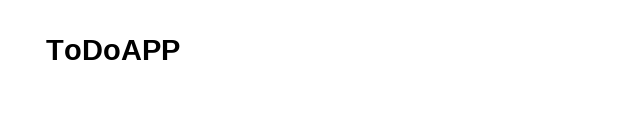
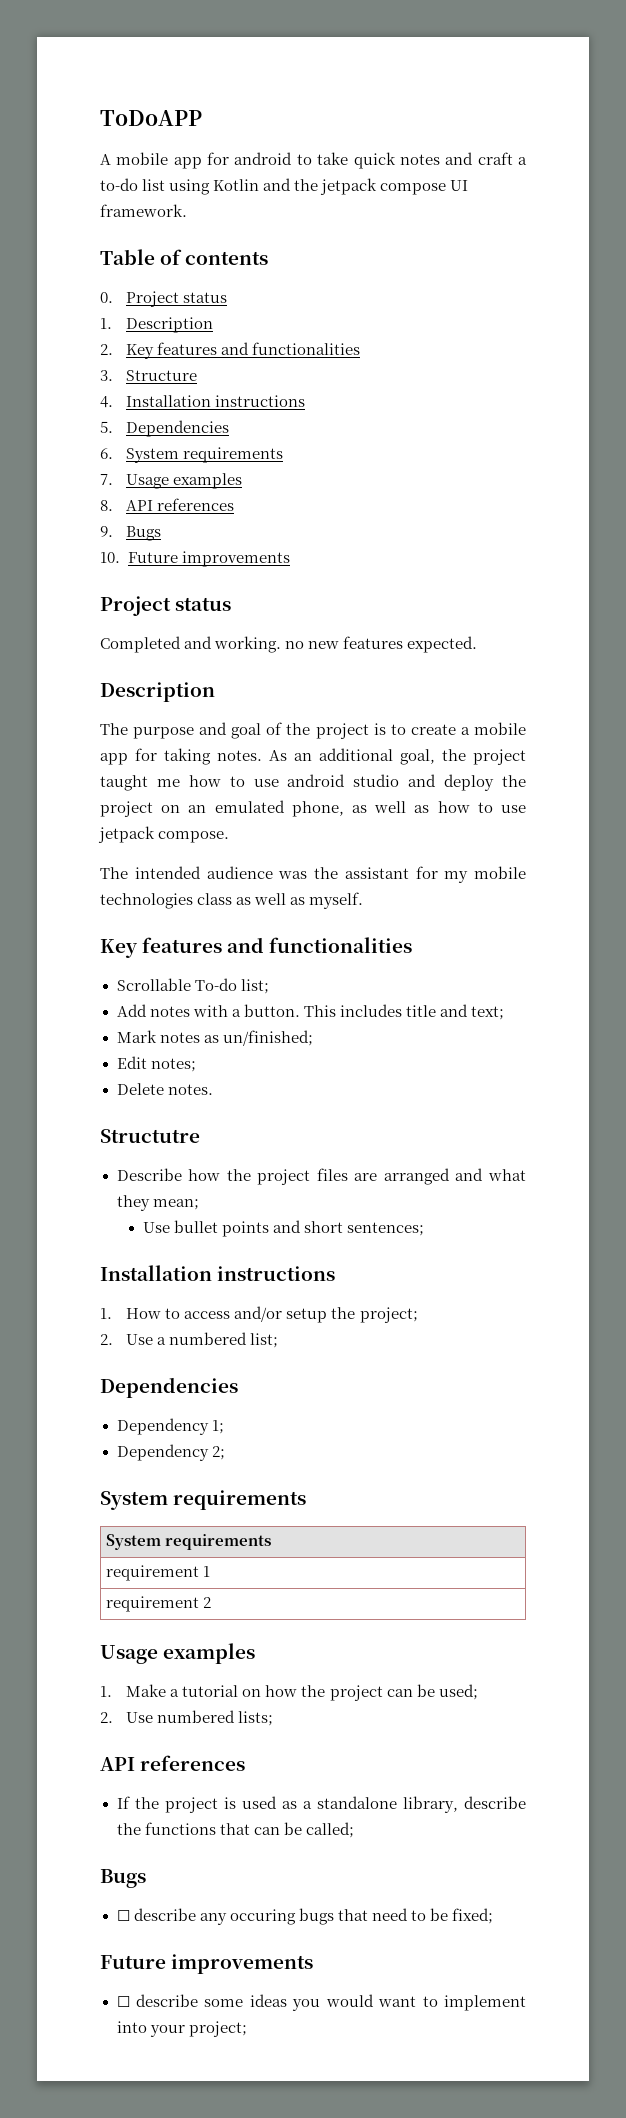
(180, 50) none -> [100,152,528,169] [100,178,469,195] [100,204,187,217] [100,249,269,265] [100,291,228,307] [100,317,214,333] [100,342,361,359] [100,370,198,381] [100,395,306,408] [100,420,230,437] [100,447,284,463] [100,473,243,489] [100,498,235,511] [100,526,162,541] [100,551,290,567] [100,596,232,616] [100,636,478,653] [100,682,215,702] [100,722,526,739] [100,748,526,765] [100,774,526,791] [100,800,526,817] [98,826,230,843] [100,866,526,883] [100,892,364,909] [100,937,413,958] [116,978,269,994] [116,1004,504,1020] [116,1030,313,1046] [116,1056,196,1072] [116,1083,213,1095] [100,1129,200,1143] [116,1168,526,1185] [116,1195,199,1211] [142,1220,424,1237] [100,1265,336,1281] [100,1306,418,1323] [100,1332,279,1348] [100,1377,238,1398] [116,1418,224,1435] [116,1444,225,1461] [100,1490,307,1510] [106,1534,272,1550] [106,1565,211,1581] [106,1596,212,1612] [100,1643,256,1664] [100,1684,478,1701] [100,1710,274,1726] [100,1755,246,1771] [116,1796,526,1813] [116,1822,354,1838] [100,1869,146,1888] [116,1908,493,1925] [100,1954,314,1974] [116,1994,526,2011] [116,2021,247,2037] // A mobile app for android to take quick notes and craft a to-do list using Kotlin and the jetpack compose UI framework. // Table of contents // 0. Project status // 1. Description // 2. Key features and functionalities // 3. Structure // 4. Installation instructions // 5. Dependencies // 6. System requirements // 7. Usage examples // 8. API references // 9. Bugs // 10. Future improvements // Project status // Completed and working. no new features expected. // Description // The purpose and goal of the project is to create a mobile app for taking notes. As an additional goal, the project taught me how to use android studio and deploy the project on an emulated phone, as well as how to use jetpack compose. // The intended audience was the assistant for my mobile technologies class as well as myself. // Key features and functionalities // Scrollable To-do list; // Add notes with a button. This includes title and text; // Mark notes as un/finished; // Edit notes; // Delete notes. // Structutre // Describe how the project files are arranged and what they mean; // Use bullet points and short sentences; // Installation instructions // 1. How to access and/or setup the project; // 2. Use a numbered list; // Dependencies // Dependency 1; // Dependency 2; // System requirements // System requirements // requirement 1 // requirement 2 // Usage examples // 1. Make a tutorial on how the project can be used; // 2. Use numbered lists; // API references // If the project is used as a standalone library, describe the functions that can be called; // Bugs // ☐ describe any occuring bugs that need to be fixed; // Future improvements // ☐ describe some ideas you would want to implement into your project;

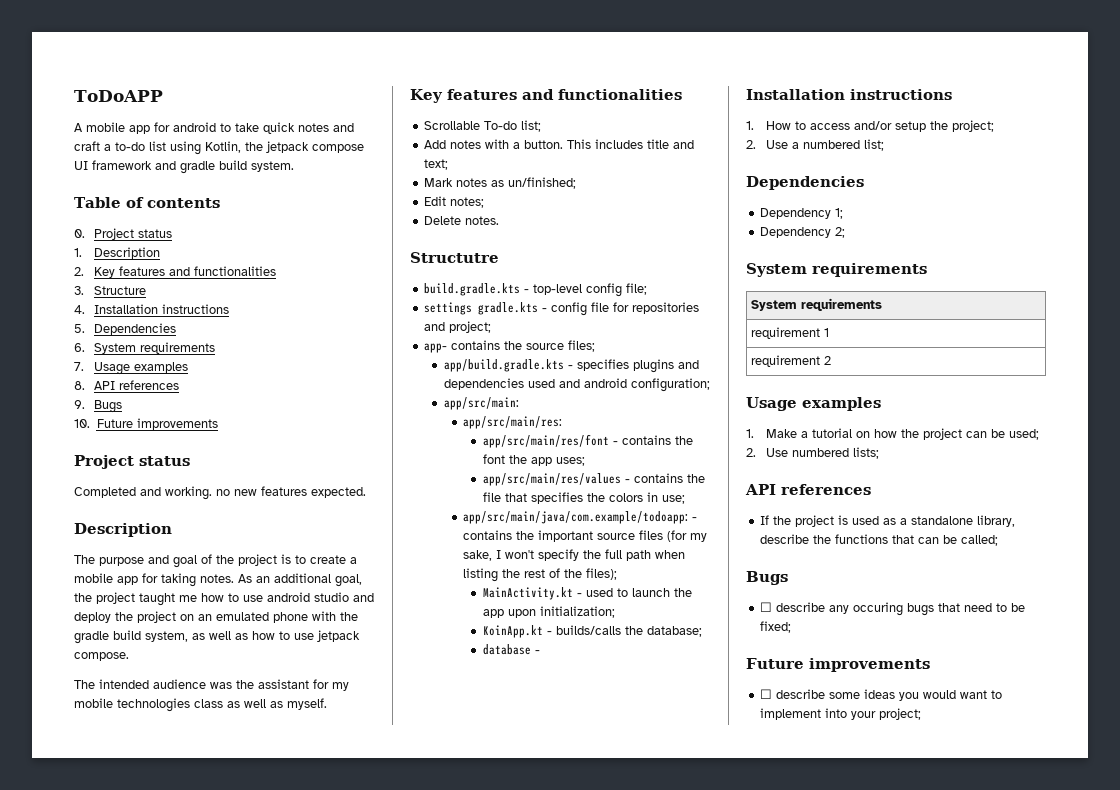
[213,178,292,191] Kotlin and -> [205,141,241,153] Kotlin,
[100,204,187,217] framework. -> [92,160,294,174] framework and gradle build system.
[291,801,344,817] phone, -> [273,611,358,623] [74,630,188,644] phone with the gradle build system,
[116,1168,526,1185] [116,1195,199,1211] [142,1220,424,1237] Describe how the project files are arranged and what they mean; // Use bullet points and short sentences; -> [424,283,648,297] [424,302,700,316] [424,321,492,333] [424,340,596,353] [443,359,699,373] [443,378,710,392] [443,397,519,410] [463,416,563,429] [483,434,694,448] [483,454,586,466] [483,473,706,486] [483,492,686,504] [463,511,698,524] [463,530,708,542] [463,549,686,561] [463,568,618,582] [483,587,693,600] [483,606,616,618] [483,625,703,638] [483,644,541,655] build.gradle.kts - top-level config file; // settings gradle.kts - config file for repositories and project; // app- contains the source files; // app/build.gradle.kts - specifies plugins and dependencies used and android configuration; // app/src/main: // app/src/main/res: // app/src/main/res/font - contains the font the app uses; // app/src/main/res/values - contains the file that specifies the colors in use; // app/src/main/java/com.example/todoapp: - contains the important source files (for my sake, I won't specify the full path when listing the rest of the files); // MainActivity.kt - used to launch the app upon initialization; // KoinApp.kt - builds/calls the database; // database -

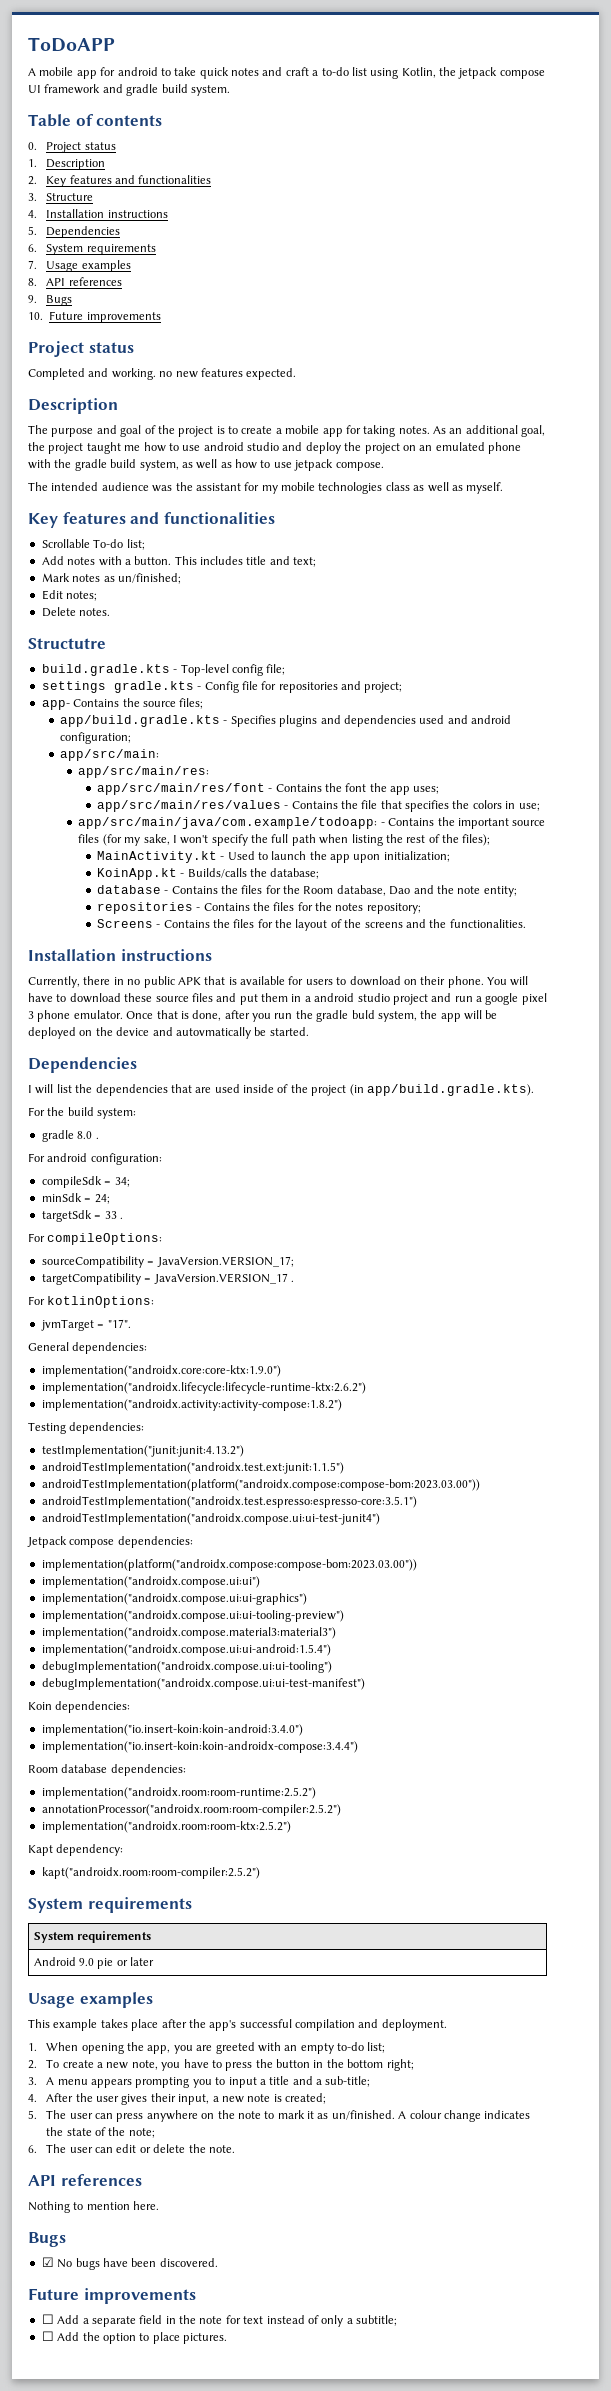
[533,284,583,295] top-level -> [180,664,229,676] Top-level
[551,302,588,316] config -> [204,681,239,693] Config
[451,340,501,350] contains -> [73,699,120,707] Contains
[576,359,629,371] specifies -> [230,715,276,727] Specifies
[622,435,672,445] contains -> [275,784,322,792] Contains
[634,473,684,483] contains -> [291,801,338,809] Contains
[463,530,513,540] contains -> [388,818,435,826] Contains
[586,588,614,597] used -> [227,851,255,860] Used
[556,625,622,635] builds/calls -> [187,868,247,878] Builds/calls
[746,89,952,100] [746,120,994,132] [746,139,884,151] [746,176,864,190] [760,208,844,219] [760,227,846,238] [746,263,927,277] [751,298,883,311] [751,327,830,339] [751,355,832,367] [746,397,881,411] [746,428,1039,440] [746,447,879,459] [745,484,871,495] [760,515,1016,527] [760,534,999,546] [746,571,788,585] [760,602,1026,616] [760,621,792,633] [746,658,930,672] [760,689,1003,701] [760,708,922,720] // Installation instructions // 1. How to access and/or setup the project; // 2. Use a numbered list; // Dependencies // Dependency 1; // Dependency 2; // System requirements // System requirements // requirement 1 // requirement 2 // Usage examples // 1. Make a tutorial on how the project can be used; // 2. Use numbered lists; // API references // If the project is used as a standalone library, describe the functions that can be called; // Bugs // ☐ describe any occuring bugs that need to be fixed; // Future improvements // ☐ describe some ideas you would want to implement into your project; -> [171,885,517,897] [96,902,421,914] [96,919,526,931] [28,949,212,961] [28,976,529,988] [28,993,547,1005] [28,1010,498,1022] [28,1027,309,1039] [28,1057,137,1073] [28,1084,534,1096] [28,1107,137,1119] [41,1130,99,1142] [28,1153,162,1165] [41,1176,130,1188] [41,1193,110,1204] [41,1210,123,1222] [28,1233,163,1245] [41,1256,294,1268] [41,1273,294,1285] [28,1296,155,1308] [40,1319,131,1331] [28,1342,148,1354] [41,1365,281,1377] [41,1382,366,1394] [41,1399,342,1411] [28,1422,145,1434] [41,1445,244,1457] [41,1462,344,1474] [41,1479,480,1491] [41,1496,417,1508] [41,1513,380,1525] [27,1536,193,1548] [41,1559,417,1571] [41,1576,260,1588] [41,1593,307,1605] [41,1610,344,1622] [41,1627,336,1639] [41,1644,331,1656] [41,1661,332,1673] [41,1678,365,1690] [28,1701,131,1713] [41,1724,303,1736] [41,1741,358,1753] [28,1764,186,1776] [41,1787,316,1799] [41,1804,341,1816] [41,1821,291,1833] [28,1844,124,1856] [41,1867,260,1879] [28,1897,192,1913] [33,1931,151,1943] [33,1957,155,1969] [28,1992,153,2008] [28,2019,447,2031] [28,2042,386,2054] [28,2059,414,2071] [28,2076,371,2088] [28,2093,327,2105] [28,2110,531,2122] [46,2127,155,2138] [28,2144,235,2153] [28,2174,142,2186] [28,2201,160,2213] [28,2232,66,2247] [41,2257,218,2270] [28,2288,196,2304] [41,2314,397,2327] [41,2331,227,2344] Contains the files for the Room database, Dao and the note entity; // repositories - Contains the files for the notes repository; // Screens - Contains the files for the layout of the screens and the functionalities. // Installation instructions // Currently, there in no public APK that is available for users to download on their phone. You will have to download these source files and put them in a android studio project and run a google pixel 3 phone emulator. Once that is done, after you run the gradle buld system, the app will be deployed on the device and autovmatically be started. // Dependencies // I will list the dependencies that are used inside of the project (in app/build.gradle.kts). // For the build system: // gradle 8.0 . // For android configuration: // compileSdk = 34; // minSdk = 24; // targetSdk = 33 . // For compileOptions: // sourceCompatibility = JavaVersion.VERSION_17; // targetCompatibility = JavaVersion.VERSION_17 . // For kotlinOptions: // jvmTarget = "17". // General dependencies: // implementation("androidx.core:core-ktx:1.9.0") // implementation("androidx.lifecycle:lifecycle-runtime-ktx:2.6.2") // implementation("androidx.activity:activity-compose:1.8.2") // Testing dependencies: // testImplementation("junit:junit:4.13.2") // androidTestImplementation("androidx.test.ext:junit:1.1.5") // androidTestImplementation(platform("androidx.compose:compose-bom:2023.03.00")) // androidTestImplementation("androidx.test.espresso:espresso-core:3.5.1") // androidTestImplementation("androidx.compose.ui:ui-test-junit4") // Jetpack compose dependencies: // implementation(platform("androidx.compose:compose-bom:2023.03.00")) // implementation("androidx.compose.ui:ui") // implementation("androidx.compose.ui:ui-graphics") // implementation("androidx.compose.ui:ui-tooling-preview") // implementation("androidx.compose.material3:material3") // implementation("androidx.compose.ui:ui-android:1.5.4") // debugImplementation("androidx.compose.ui:ui-tooling") // debugImplementation("androidx.compose.ui:ui-test-manifest") // Koin dependencies: // implementation("io.insert-koin:koin-android:3.4.0") // implementation("io.insert-koin:koin-androidx-compose:3.4.4") // Room database dependencies: // implementation("androidx.room:room-runtime:2.5.2") // annotationProcessor("androidx.room:room-compiler:2.5.2") // implementation("androidx.room:room-ktx:2.5.2") // Kapt dependency: // kapt("androidx.room:room-compiler:2.5.2") // System requirements // System requirements // Android 9.0 pie or later // Usage examples // This example takes place after the app's successful compilation and deployment. // 1. When opening the app, you are greeted with an empty to-do list; // 2. To create a new note, you have to press the button in the bottom right; // 3. A menu appears prompting you to input a title and a sub-title; // 4. After the user gives their input, a new note is created; // 5. The user can press anywhere on the note to mark it as un/finished. A colour change indicates the state of the note; // 6. The user can edit or delete the note. // API references // Nothing to mention here. // Bugs // ☑ No bugs have been discovered. // Future improvements // ☐ Add a separate field in the note for text instead of only a subtitle; // ☐ Add the option to place pictures.

